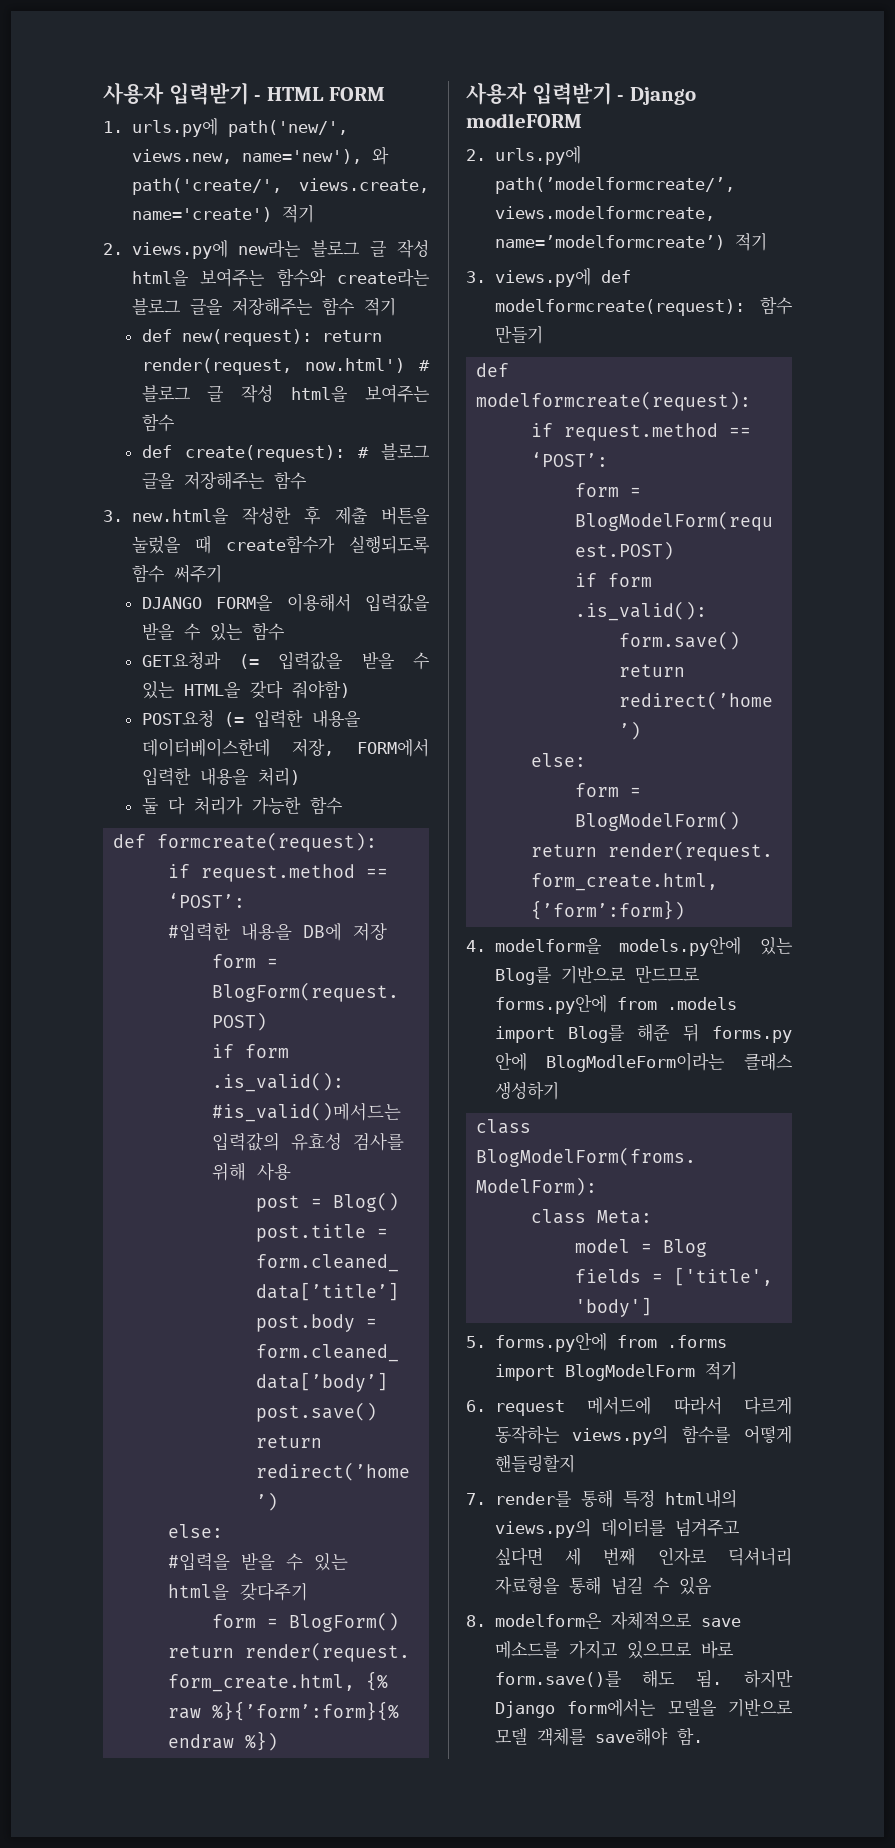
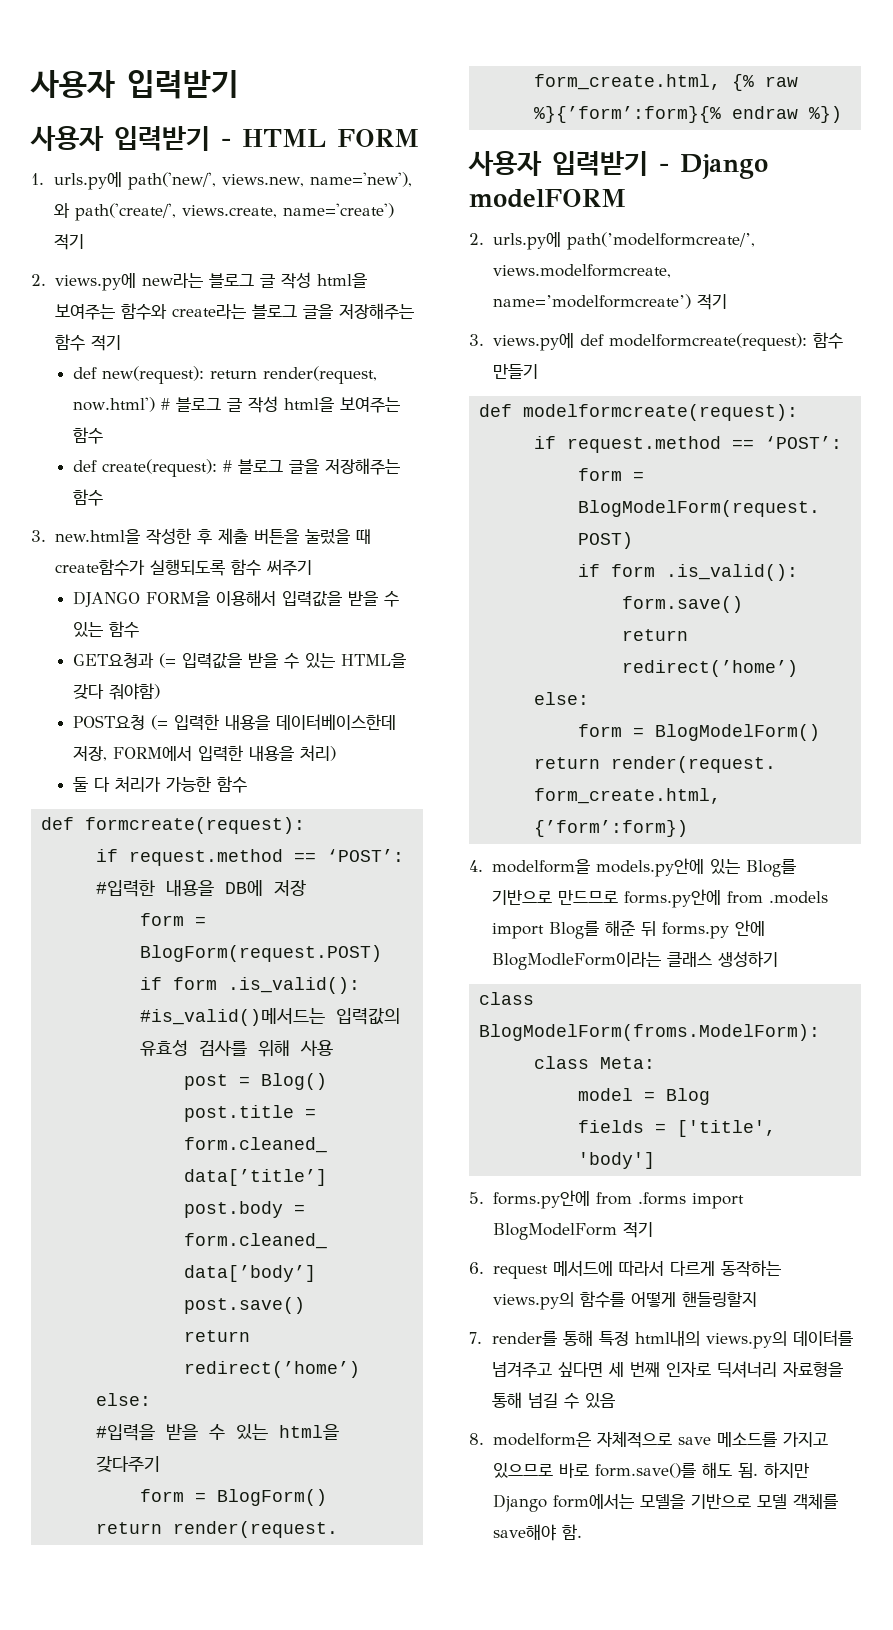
[103,82,249,105] 사용자 입력받기 -> [30,70,239,99] [30,126,210,151] 사용자 입력받기 // 사용자 입력받기
[466,113,582,128] modleFORM -> [469,189,626,208] modelFORM

